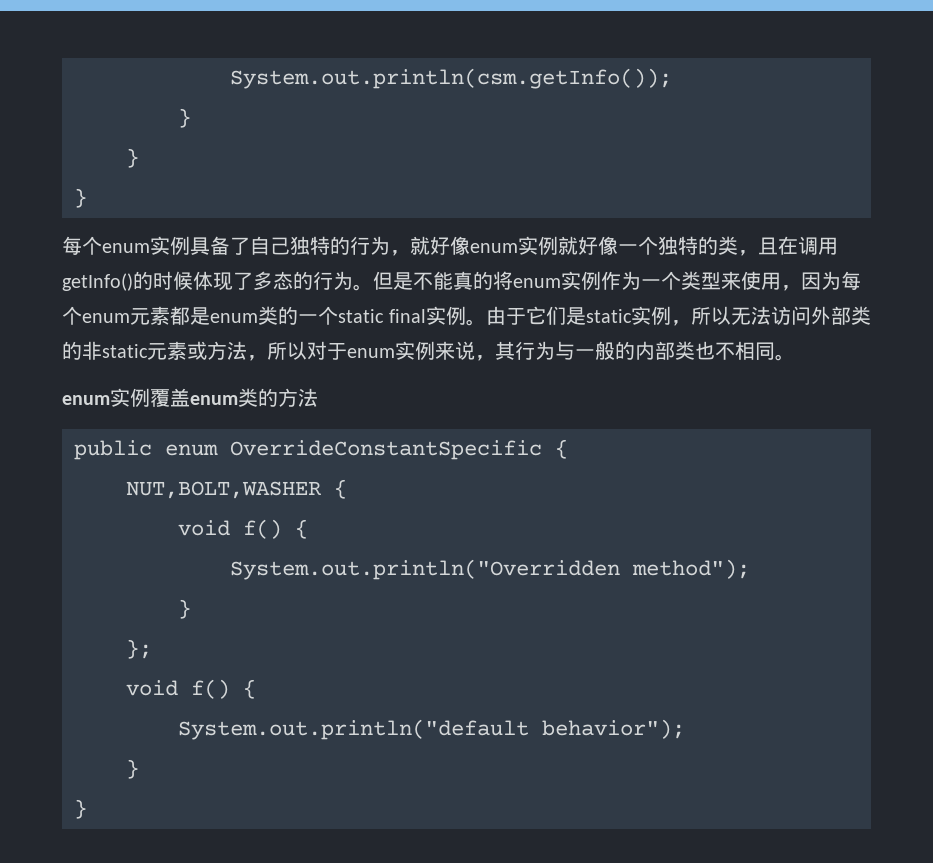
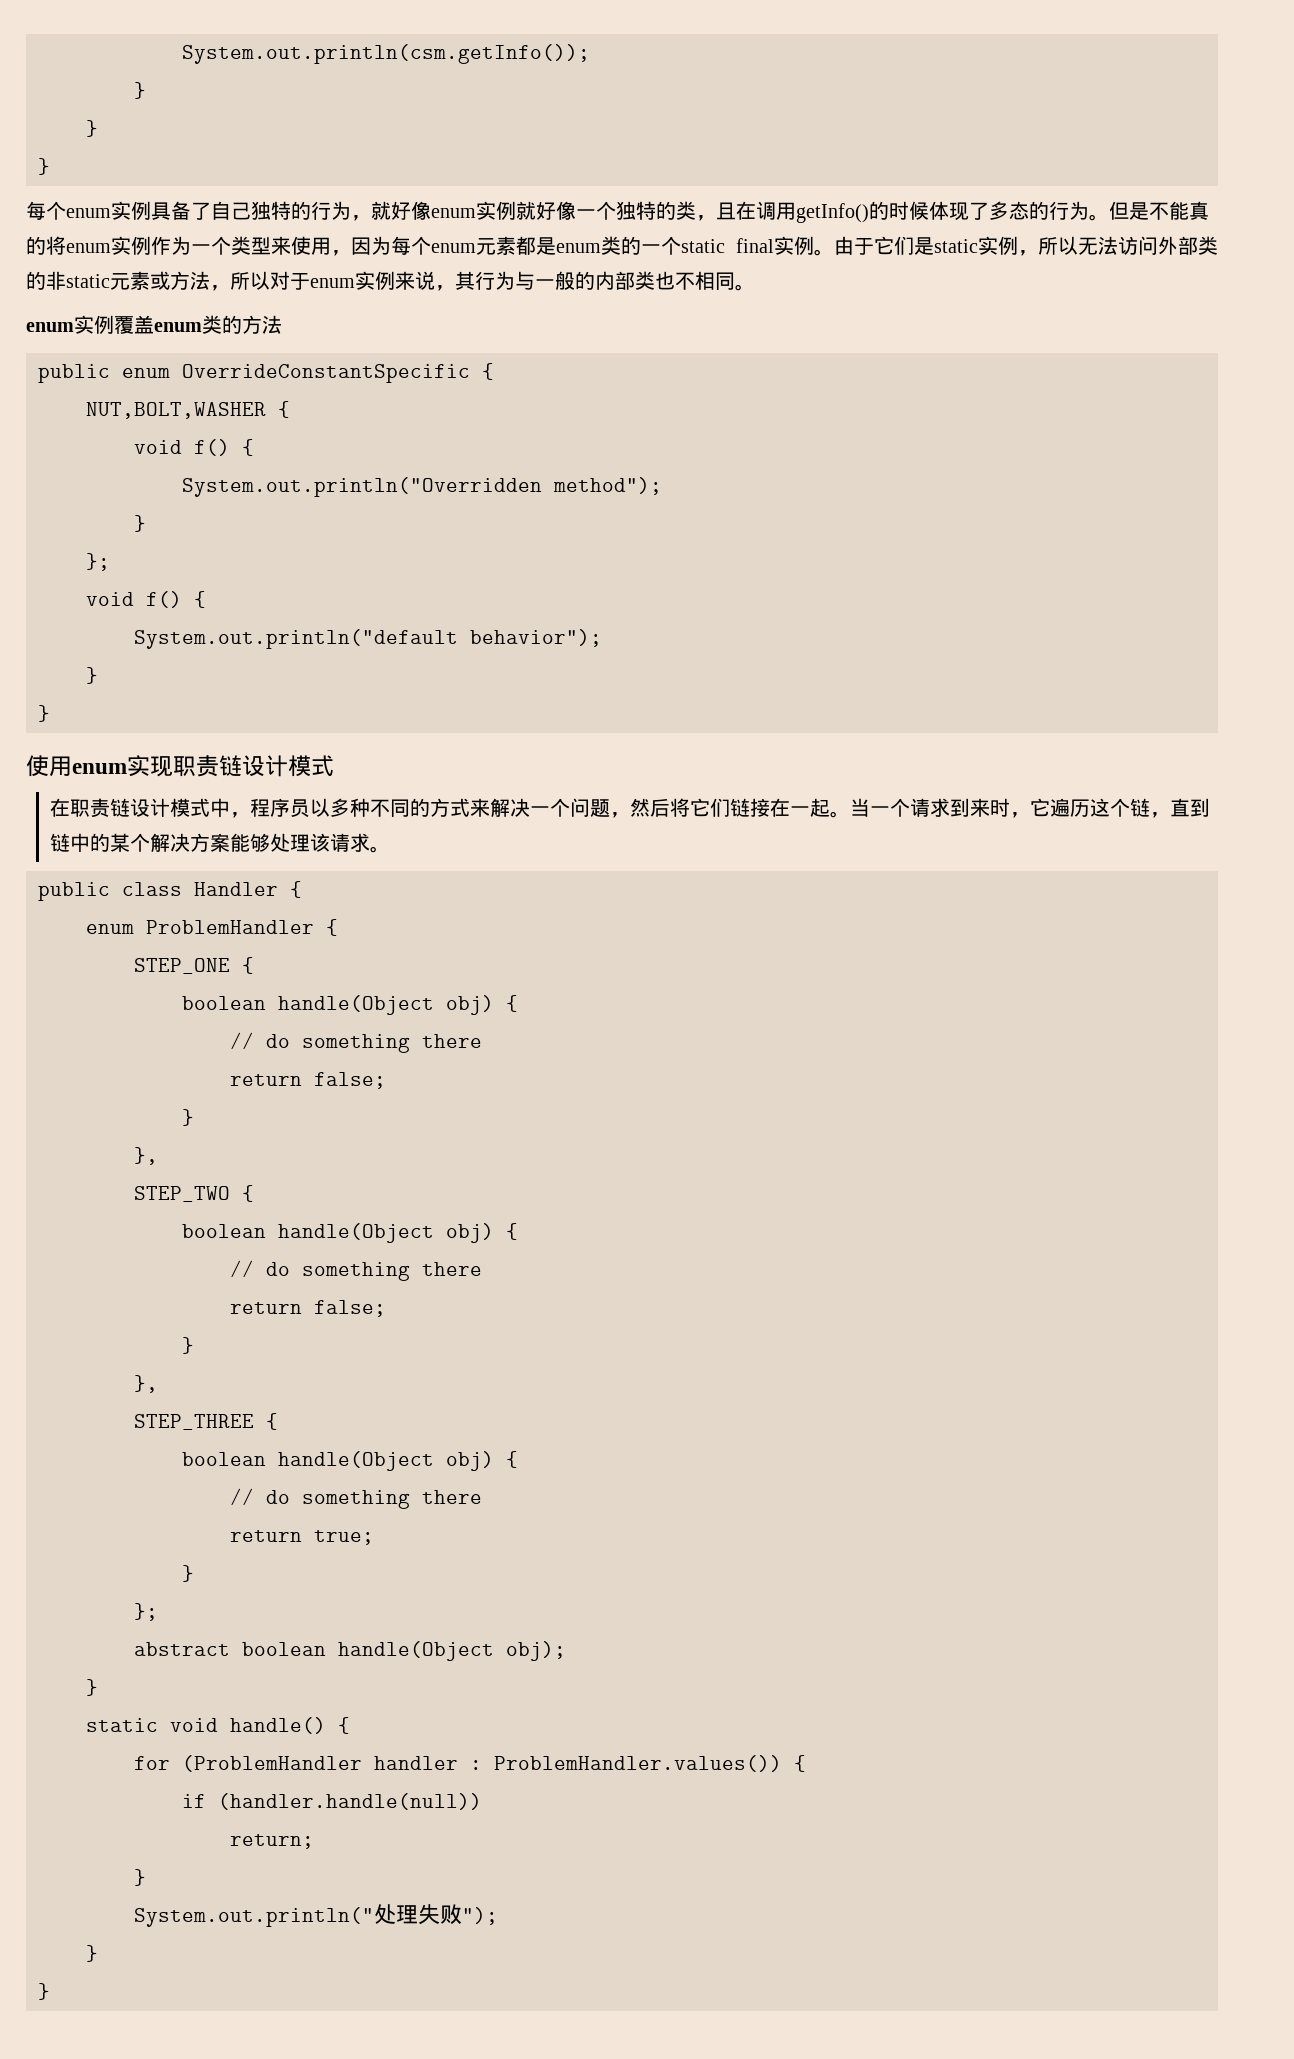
(87, 809) none -> [26,755,334,777] [50,798,1211,818] [50,833,391,853] [38,881,302,901] [86,919,338,936] [134,957,254,974] [182,995,518,1015] [230,1032,482,1053] [230,1072,386,1089] [182,1109,194,1126] [134,1147,158,1165] [134,1185,254,1202] [182,1223,518,1243] [230,1260,482,1281] [230,1300,386,1317] [182,1337,194,1354] [134,1375,158,1393] [134,1413,278,1430] [182,1451,518,1471] [230,1488,482,1509] [230,1530,374,1545] [182,1565,194,1582] [134,1603,158,1621] [134,1641,566,1661] [86,1679,98,1696] [86,1717,350,1734] [134,1755,806,1772] [182,1793,482,1810] [230,1834,314,1849] [134,1869,146,1886] [134,1904,498,1927] [86,1945,98,1962] [38,1983,50,2000] // 使用enum实现职责链设计模式 // 在职责链设计模式中，程序员以多种不同的方式来解决一个问题，然后将它们链接在一起。当一个请求到来时，它遍历这个链，直到链中的某个解决方案能够处理该请求。 // public class Handler { // enum ProblemHandler { // STEP_ONE { // boolean handle(Object obj) { // // do something there // return false; // } // }, // STEP_TWO { // boolean handle(Object obj) { // // do something there // return false; // } // }, // STEP_THREE { // boolean handle(Object obj) { // // do something there // return true; // } // }; // abstract boolean handle(Object obj); // } // static void handle() { // for (ProblemHandler handler : ProblemHandler.values()) { // if (handler.handle(null)) // return; // } // System.out.println("处理失败"); // } // }

